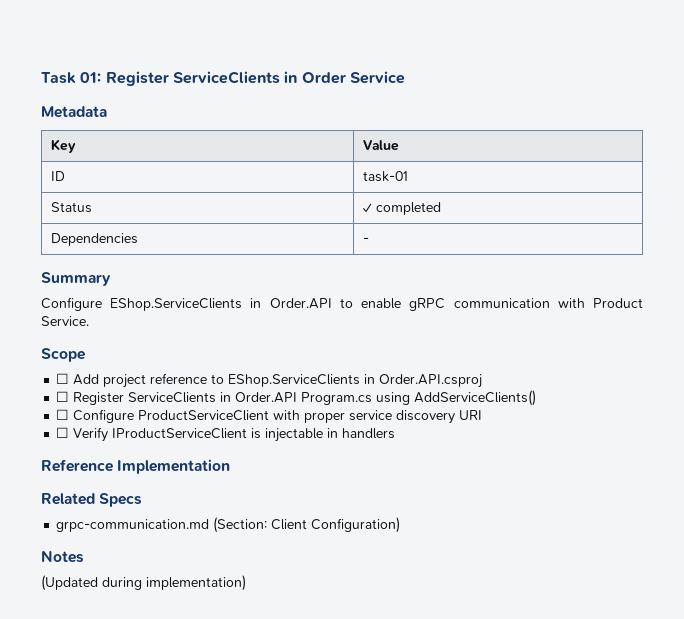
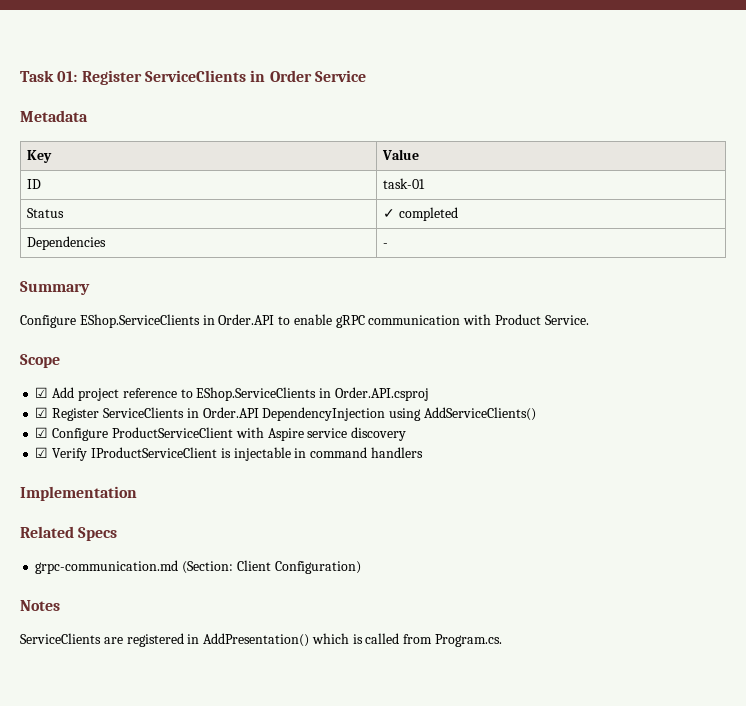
[56,373,70,384] ☐ -> [35,387,49,398] ☑
[56,391,70,402] ☐ -> [35,407,49,418] ☑
[301,392,373,405] Program.cs -> [262,407,386,421] DependencyInjection
[56,409,70,420] ☐ -> [35,427,49,438] ☑
[304,412,346,423] proper -> [267,428,304,441] Aspire
[459,410,483,420] [56,427,70,438] URI // ☐ -> [35,447,49,458] // ☑
(339, 433) none -> [310,447,368,458] command
[41,459,113,472] Reference -> (423, 452) none
[41,575,246,591] (Updated during implementation) -> [20,633,503,647] ServiceClients are registered in AddPresentation() which is called from Program.cs.

